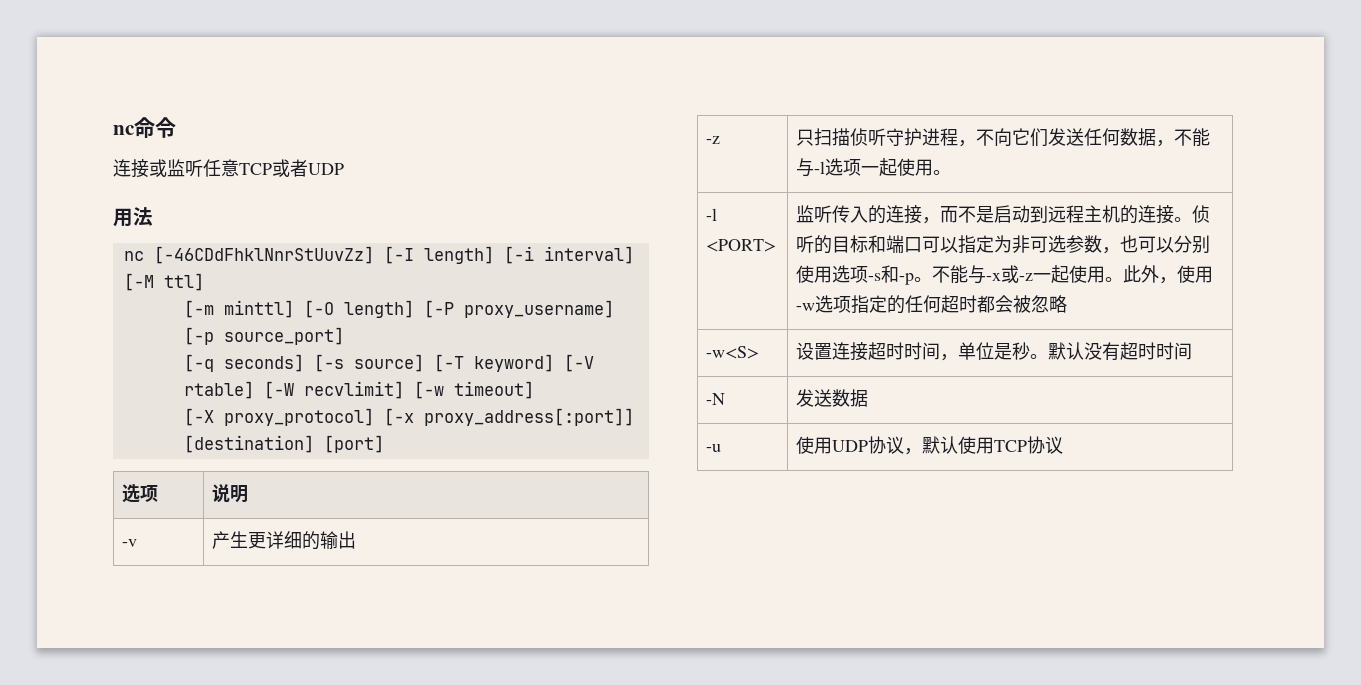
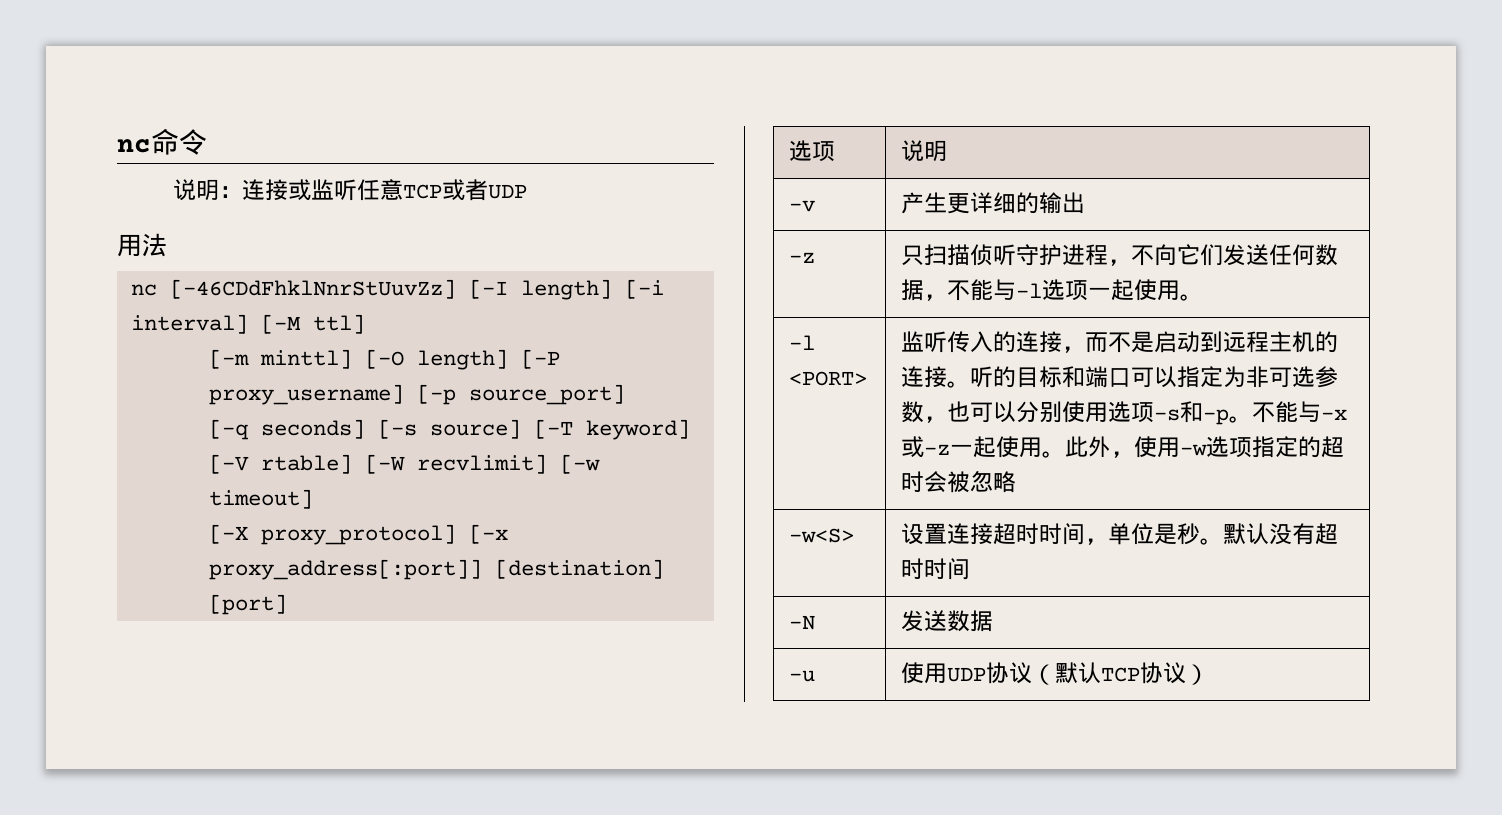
(176, 127) none -> [173,179,243,201] 说明：
[1191,205,1210,223] 侦 -> (970, 384) none
[904,295,995,313] 任何超时都 -> [1320,436,1344,458] [900,471,924,492] 超时
[903,436,994,455] ，默认使用 -> [1031,662,1101,685] （默认
(1063, 445) none -> [1185,664,1209,685] ）

